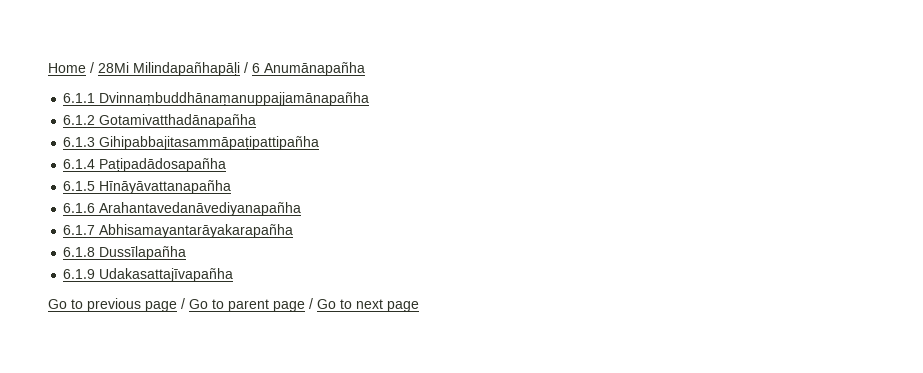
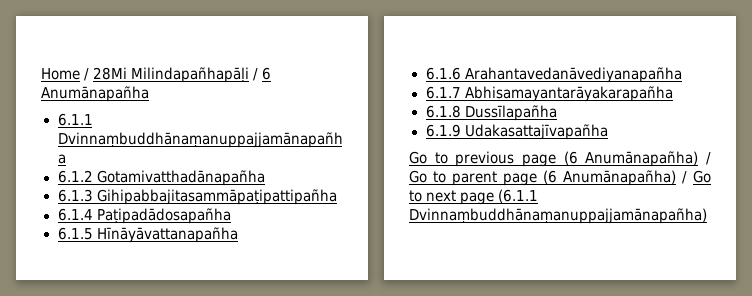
(177, 306) none -> [563,151,699,167] (6 Anumānapañha)
(305, 306) none -> [543,170,676,186] (6 Anumānapañha)
(419, 306) none -> [498,189,539,203] [409,208,707,224] (6.1.1 Dvinnaṃbuddhānaṃanuppajjamānapañha)

